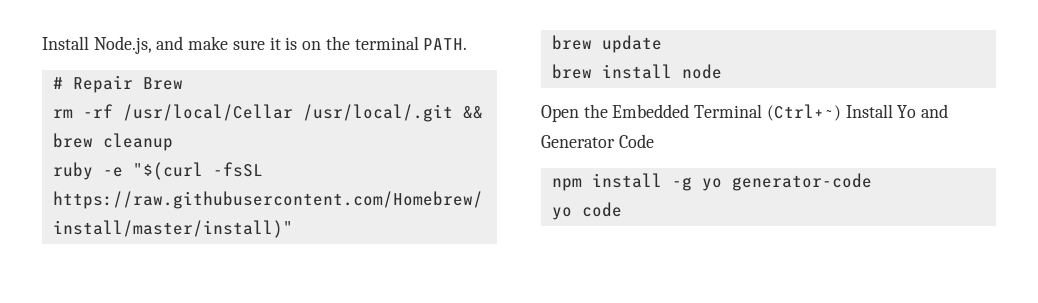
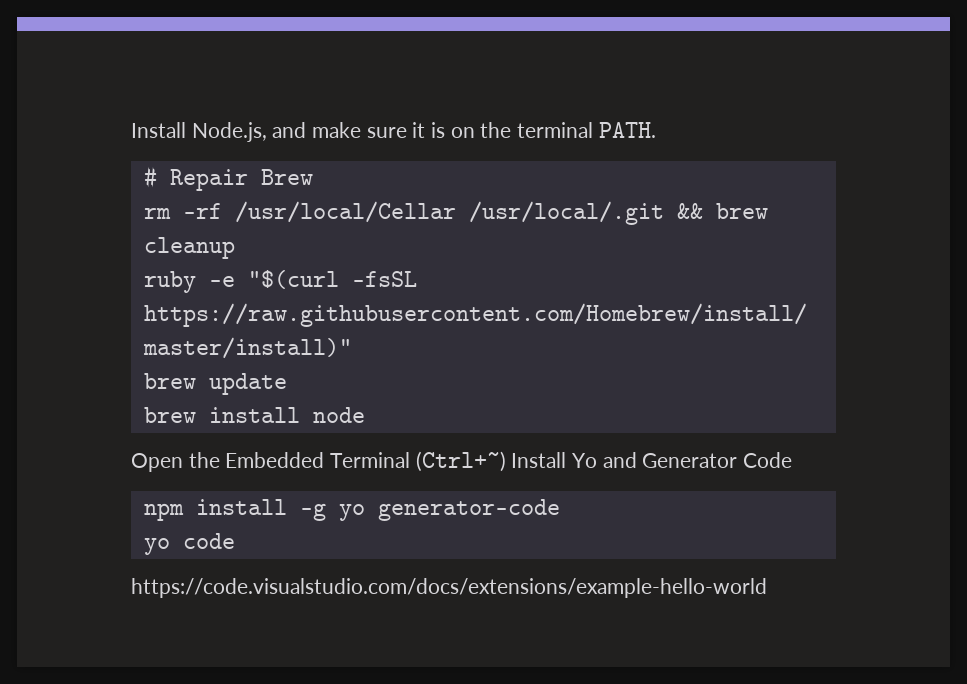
(622, 209) none -> [131,578,767,598] // https://code.visualstudio.com/docs/extensions/example-hello-world

